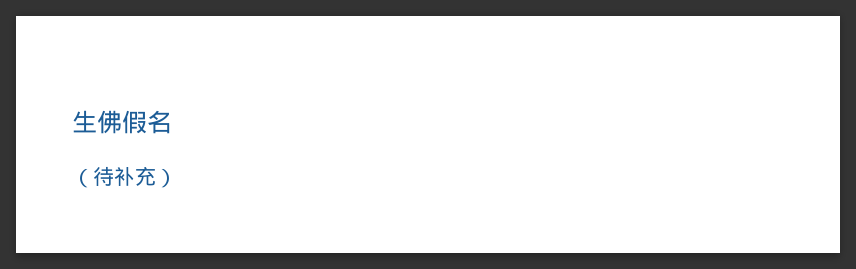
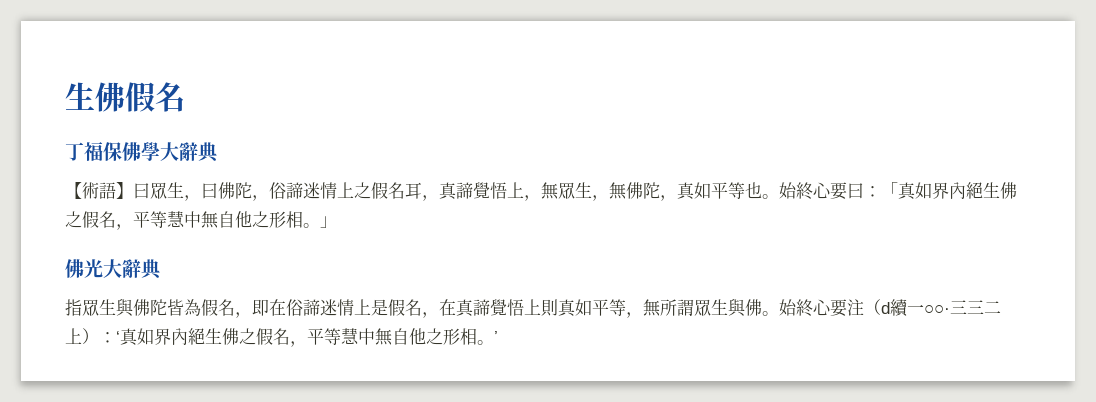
[72,166,177,188] （待补充） -> [65,142,220,163] [65,182,1017,201] [65,211,337,230] [65,259,163,280] [65,299,1001,318] [65,328,498,347] 丁福保佛學大辭典 // 【術語】曰眾生，曰佛陀，俗諦迷情上之假名耳，真諦覺悟上，無眾生，無佛陀，真如平等也。始終心要曰：「真如界內絕生佛之假名，平等慧中無自他之形相。」 // 佛光大辭典 // 指眾生與佛陀皆為假名，即在俗諦迷情上是假名，在真諦覺悟上則真如平等，無所謂眾生與佛。始終心要注（d續一○○·三三二上）：‘真如界內絕生佛之假名，平等慧中無自他之形相。’

